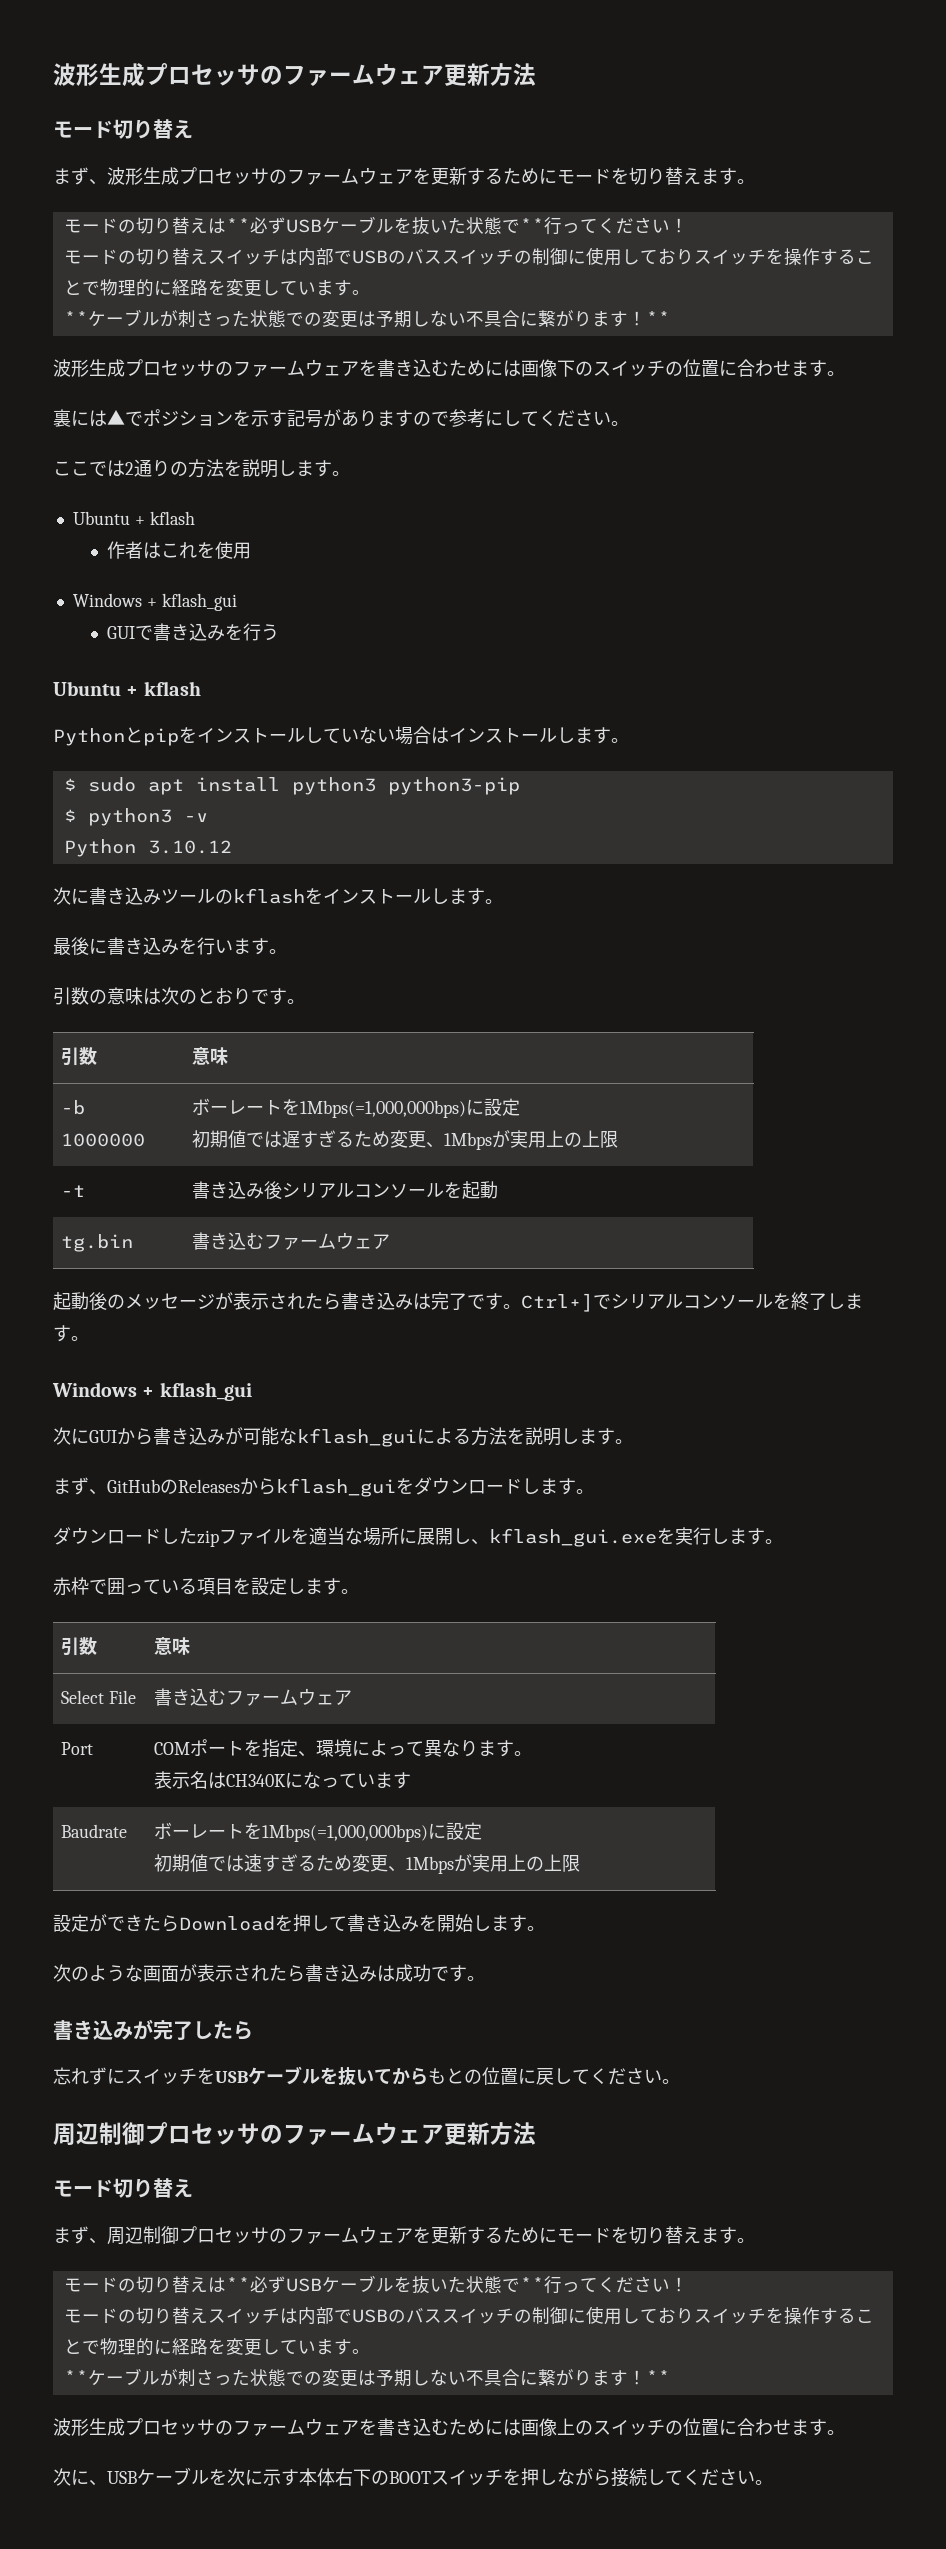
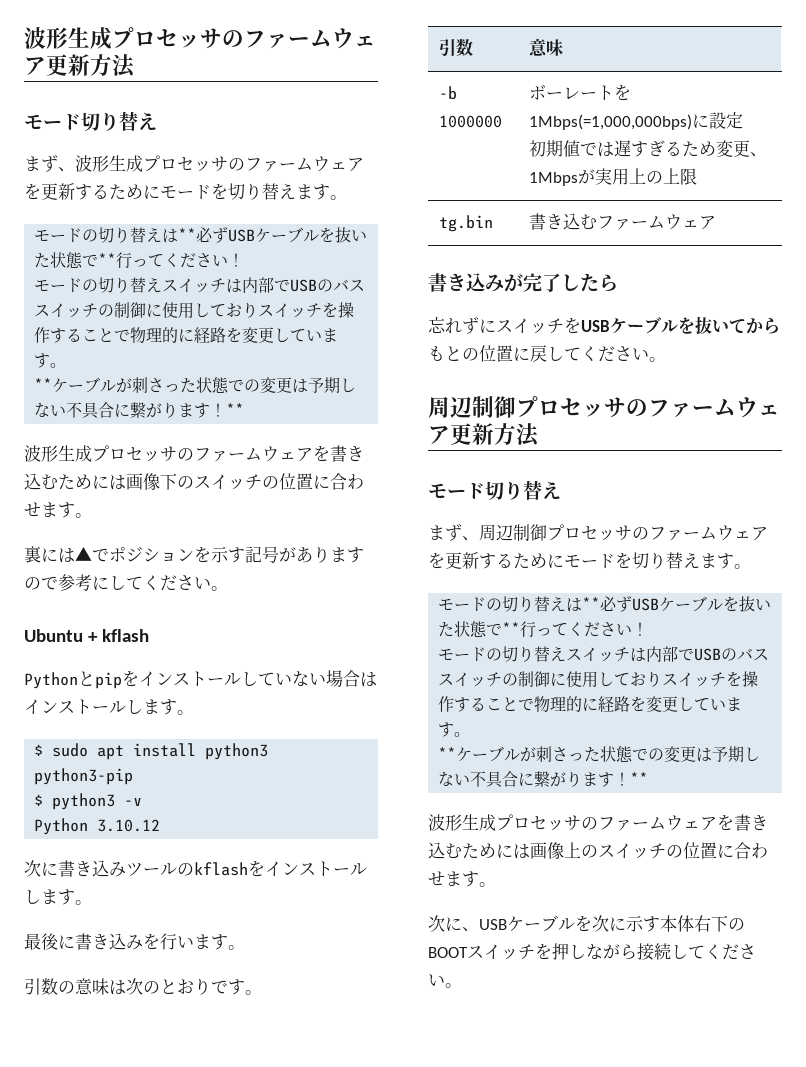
[53,459,350,478] [72,511,195,525] [107,541,252,559] [72,593,237,611] [107,623,280,641] // ここでは2通りの方法を説明します。 // Ubuntu + kflash // 作者はこれを使用 // Windows + kflash_gui // GUIで書き込みを行う -> (228, 588) none
[61,1185,86,1197] [192,1181,499,1199] // -t | 書き込み後シリアルコンソールを起動 -> (697, 176) none
[53,1292,863,1312] [53,1325,89,1342] [52,1382,252,1401] [53,1427,633,1447] [53,1477,594,1497] [53,1527,783,1547] [53,1577,359,1596] [61,1637,98,1656] [154,1637,191,1655] [61,1690,136,1704] [154,1688,353,1706] [61,1742,94,1755] [154,1739,533,1758] [154,1771,412,1789] [61,1824,128,1838] [154,1822,483,1842] [154,1854,581,1874] [53,1914,545,1932] [53,1964,485,1982] // 起動後のメッセージが表示されたら書き込みは完了です。Ctrl+]でシリアルコンソールを終了します。 // Windows + kflash_gui // 次にGUIから書き込みが可能なkflash_guiによる方法を説明します。 // まず、GitHubのReleasesからkflash_guiをダウンロードします。 // ダウンロードしたzipファイルを適当な場所に展開し、kflash_gui.exeを実行します。 // 赤枠で囲っている項目を設定します。 // 引数 | 意味 // Select File | 書き込むファームウェア // Port | COMポートを指定、環境によって異なります。 // 表示名はCH340Kになっています // Baudrate | ボーレートを1Mbps(=1,000,000bps)に設定 // 初期値では速すぎるため変更、1Mbpsが実用上の上限 // 設定ができたらDownloadを押して書き込みを開始します。 // 次のような画面が表示されたら書き込みは成功です。 -> (716, 222) none

